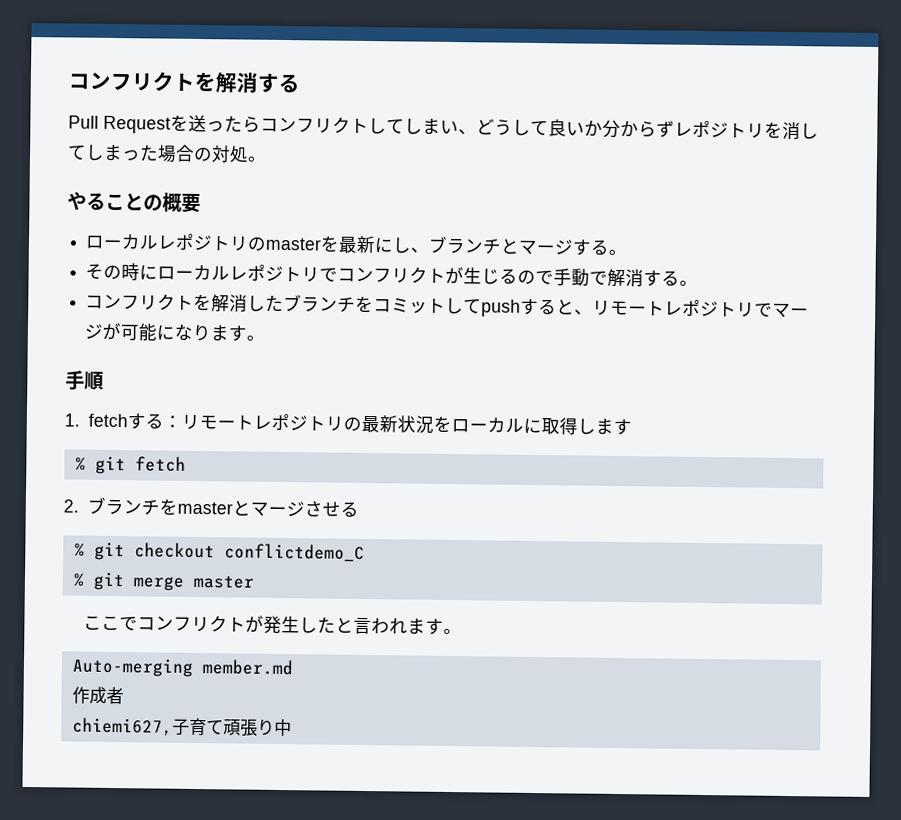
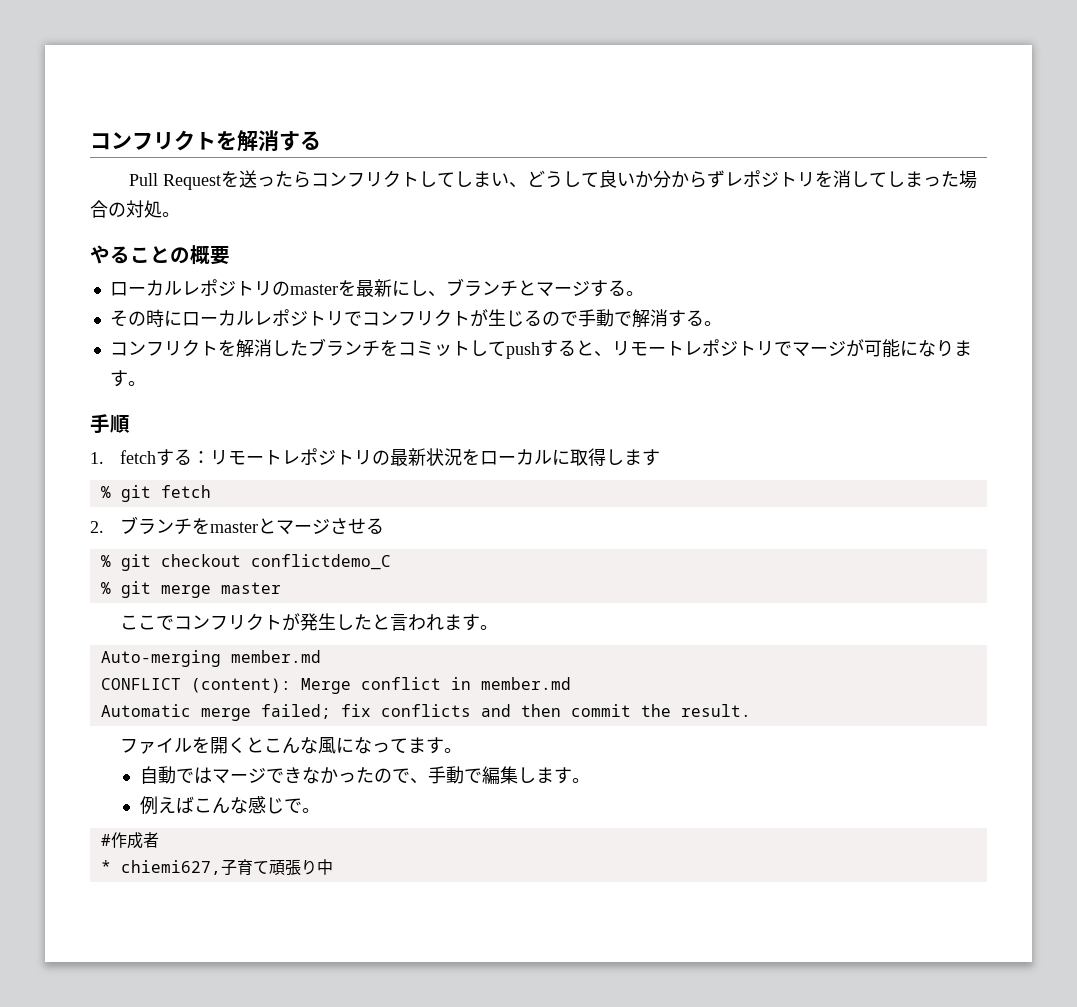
(294, 667) none -> [100,677,571,694] [100,704,751,721] [119,737,462,754] [139,766,590,785] [139,796,320,815] [100,834,111,846] CONFLICT (content): Merge conflict in member.md // Automatic merge failed; fix conflicts and then commit the result. // ファイルを開くとこんな風になってます。 // 自動ではマージできなかったので、手動で編集します。 // 例えばこんな感じで。 // #
(124, 695) none -> [100,860,111,873] *

